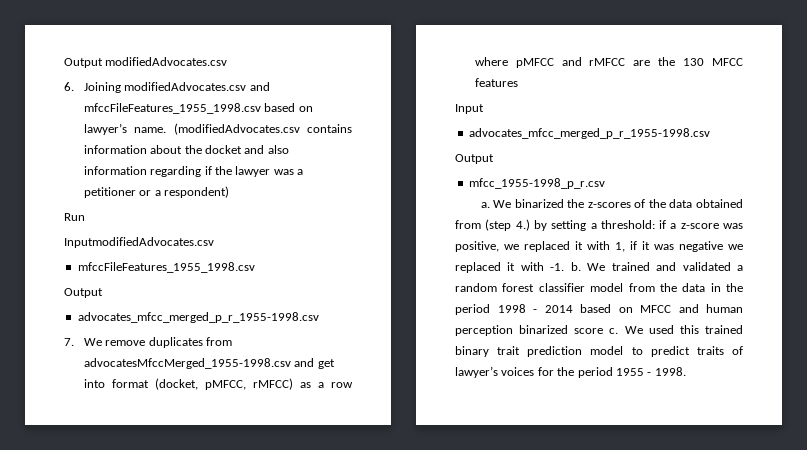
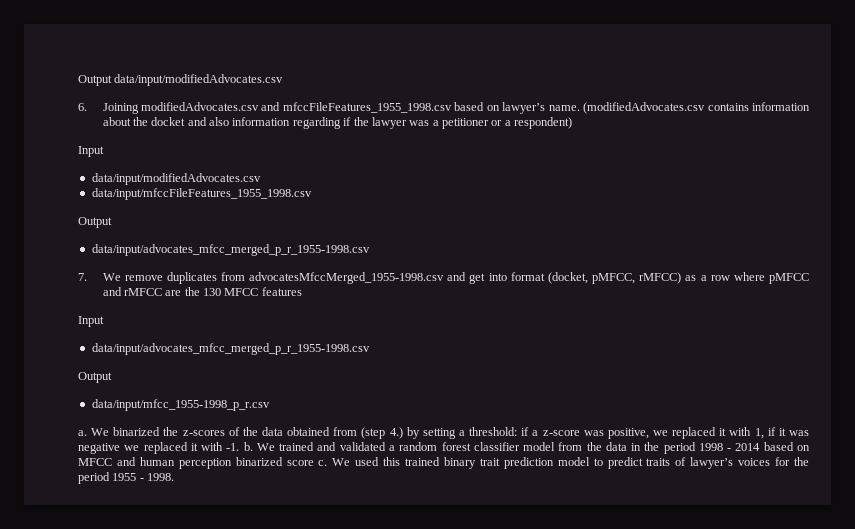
[64,57,228,68] Output modifiedAdvocates.csv -> [78,74,284,86] Output data/input/modifiedAdvocates.csv
[64,213,85,221] [64,237,214,248] [77,262,255,273] [64,288,103,298] [77,312,319,323] Run // InputmodifiedAdvocates.csv // mfccFileFeatures_1955_1998.csv // Output // advocates_mfcc_merged_p_r_1955-1998.csv -> [78,146,104,157] [91,173,261,185] [91,188,312,200] [78,217,112,228] [91,244,370,256] Input // data/input/modifiedAdvocates.csv // data/input/mfccFileFeatures_1955_1998.csv // Output // data/input/advocates_mfcc_merged_p_r_1955-1998.csv
[468,128,710,139] [455,154,494,164] [468,178,605,189] advocates_mfcc_merged_p_r_1955-1998.csv // Output // mfcc_1955-1998_p_r.csv -> [91,343,370,355] [78,372,112,383] [91,399,270,411] data/input/advocates_mfcc_merged_p_r_1955-1998.csv // Output // data/input/mfcc_1955-1998_p_r.csv

